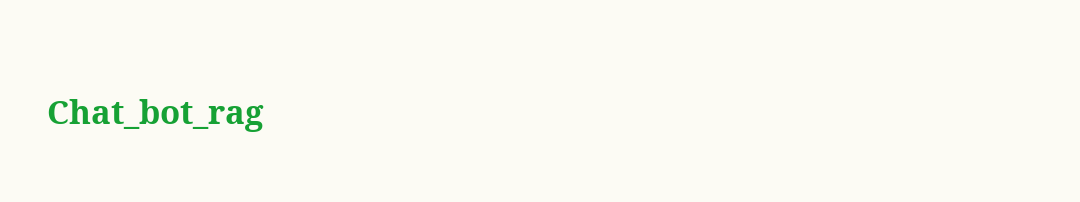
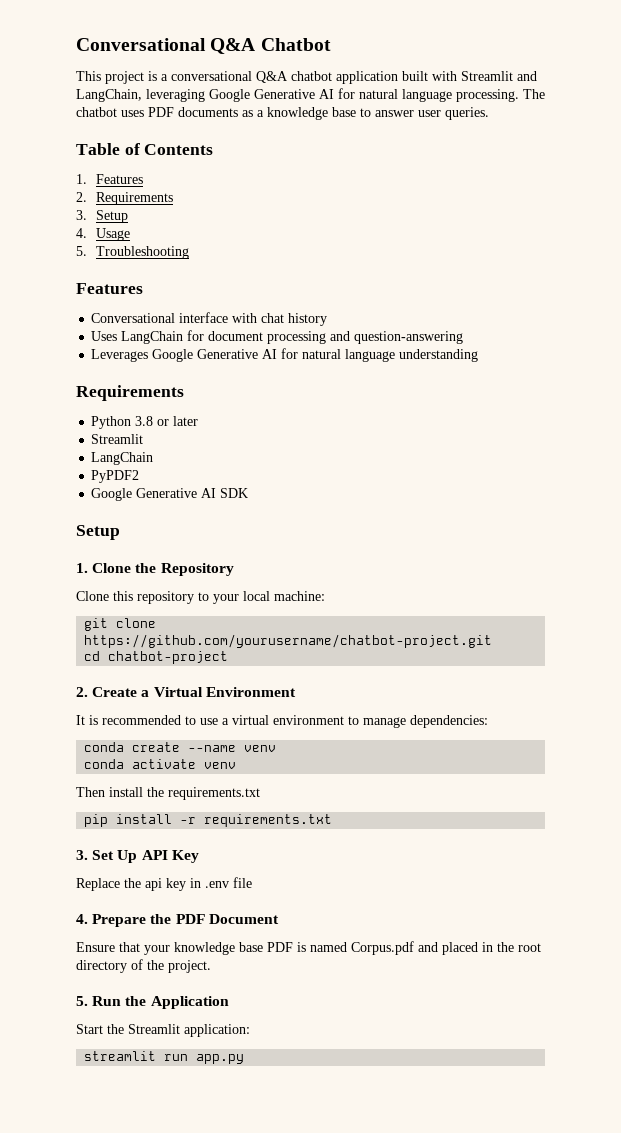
[47,99,264,132] Chat_bot_rag -> [76,38,331,54] [76,71,537,84] [76,88,545,102] [76,107,489,120] [76,143,214,155] [76,174,144,184] [76,192,174,205] [76,210,129,223] [76,228,131,241] [76,246,190,259] [76,283,143,294] [91,312,328,326] [91,330,464,344] [91,348,479,362] [76,385,184,401] [91,416,199,429] [91,434,144,444] [91,452,154,465] [91,470,140,483] [91,488,249,501] [76,525,120,540] [76,563,234,576] [76,591,325,604] [84,618,157,631] [84,634,493,648] [84,651,229,664] [76,687,296,697] [76,715,488,728] [84,742,277,752] [84,759,237,769] [76,787,260,800] [84,814,333,827] [76,850,199,863] [76,877,252,891] [76,914,279,927] [76,941,541,955] [76,959,211,973] [76,996,229,1009] [76,1024,250,1037] [84,1051,245,1064] Conversational Q&A Chatbot // This project is a conversational Q&A chatbot application built with Streamlit and LangChain, leveraging Google Generative AI for natural language processing. The chatbot uses PDF documents as a knowledge base to answer user queries. // Table of Contents // 1. Features // 2. Requirements // 3. Setup // 4. Usage // 5. Troubleshooting // Features // Conversational interface with chat history // Uses LangChain for document processing and question-answering // Leverages Google Generative AI for natural language understanding // Requirements // Python 3.8 or later // Streamlit // LangChain // PyPDF2 // Google Generative AI SDK // Setup // 1. Clone the Repository // Clone this repository to your local machine: // git clone https://github.com/yourusername/chatbot-project.git // cd chatbot-project // 2. Create a Virtual Environment // It is recommended to use a virtual environment to manage dependencies: // conda create --name venv // conda activate venv // Then install the requirements.txt // pip install -r requirements.txt // 3. Set Up API Key // Replace the api key in .env file // 4. Prepare the PDF Document // Ensure that your knowledge base PDF is named Corpus.pdf and placed in the root directory of the project. // 5. Run the Application // Start the Streamlit application: // streamlit run app.py

